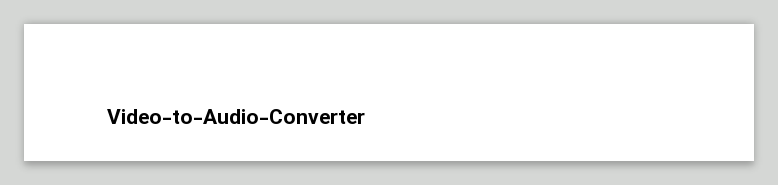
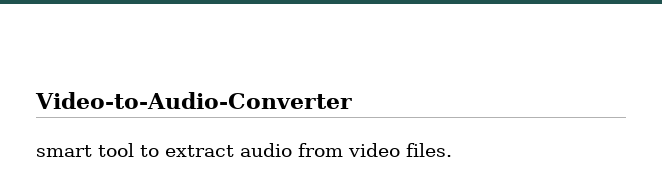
(365, 116) none -> [36,143,452,157] // smart tool to extract audio from video files.

